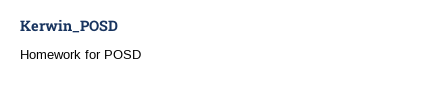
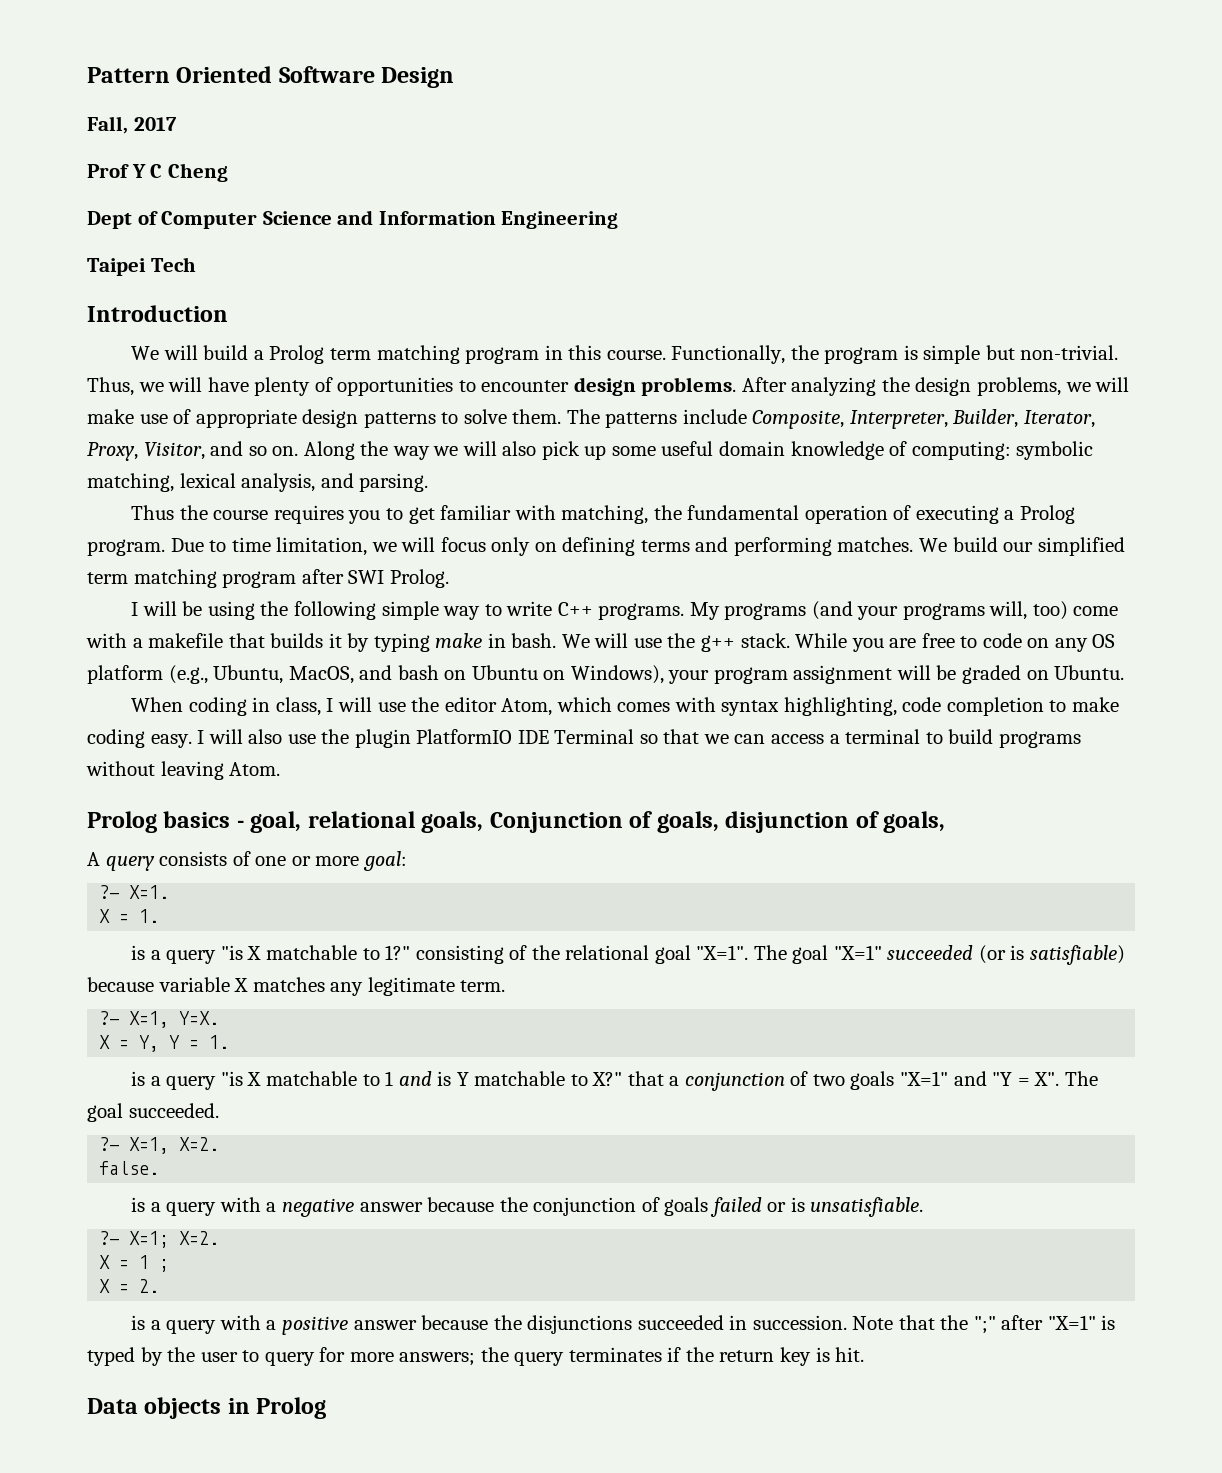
[20,19,118,33] [20,50,141,59] Kerwin_POSD // Homework for POSD -> [87,66,455,88] [87,116,177,134] [87,163,228,182] [87,210,619,229] [87,257,196,276] [87,305,228,322] [131,345,1119,364] [87,377,1130,396] [87,409,1096,429] [87,441,1094,461] [87,473,429,492] [131,505,1075,524] [87,537,1125,556] [87,569,449,588] [131,601,1119,620] [86,633,1116,652] [87,665,1125,684] [131,697,1119,716] [87,729,1081,748] [86,761,281,780] [87,811,946,833] [87,851,407,871] [99,885,170,899] [99,909,160,923] [131,945,1126,965] [87,977,506,996] [99,1011,220,1028] [99,1035,230,1052] [131,1071,1098,1091] [87,1103,219,1122] [99,1137,220,1154] [99,1161,160,1175] [131,1197,924,1217] [99,1231,220,1248] [99,1255,170,1272] [99,1279,160,1293] [131,1315,1116,1335] [87,1347,865,1366] [87,1397,327,1419] Pattern Oriented Software Design // Fall, 2017 // Prof Y C Cheng // Dept of Computer Science and Information Engineering // Taipei Tech // Introduction // We will build a Prolog term matching program in this course. Functionally, the program is simple but non-trivial. Thus, we will have plenty of opportunities to encounter design problems. After analyzing the design problems, we will make use of appropriate design patterns to solve them. The patterns include Composite, Interpreter, Builder, Iterator, Proxy, Visitor, and so on. Along the way we will also pick up some useful domain knowledge of computing: symbolic matching, lexical analysis, and parsing. // Thus the course requires you to get familiar with matching, the fundamental operation of executing a Prolog program. Due to time limitation, we will focus only on defining terms and performing matches. We build our simplified term matching program after SWI Prolog. // I will be using the following simple way to write C++ programs. My programs (and your programs will, too) come with a makefile that builds it by typing make in bash. We will use the g++ stack. While you are free to code on any OS platform (e.g., Ubuntu, MacOS, and bash on Ubuntu on Windows), your program assignment will be graded on Ubuntu. // When coding in class, I will use the editor Atom, which comes with syntax highlighting, code completion to make coding easy. I will also use the plugin PlatformIO IDE Terminal so that we can access a terminal to build programs without leaving Atom. // Prolog basics - goal, relational goals, Conjunction of goals, disjunction of goals, // A query consists of one or more goal: // ?- X=1. // X = 1. // is a query "is X matchable to 1?" consisting of the relational goal "X=1". The goal "X=1" succeeded (or is satisfiable) because variable X matches any legitimate term. // ?- X=1, Y=X. // X = Y, Y = 1. // is a query "is X matchable to 1 and is Y matchable to X?" that a conjunction of two goals "X=1" and "Y = X". The goal succeeded. // ?- X=1, X=2. // false. // is a query with a negative answer because the conjunction of goals failed or is unsatisfiable. // ?- X=1; X=2. // X = 1 ; // X = 2. // is a query with a positive answer because the disjunctions succeeded in succession. Note that the ";" after "X=1" is typed by the user to query for more answers; the query terminates if the return key is hit. // Data objects in Prolog

